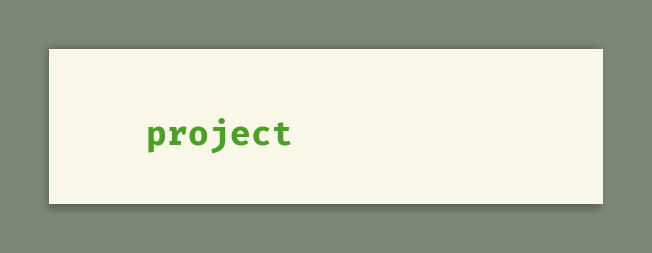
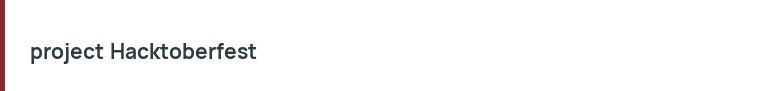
(293, 136) none -> [109,43,257,59] Hacktoberfest

